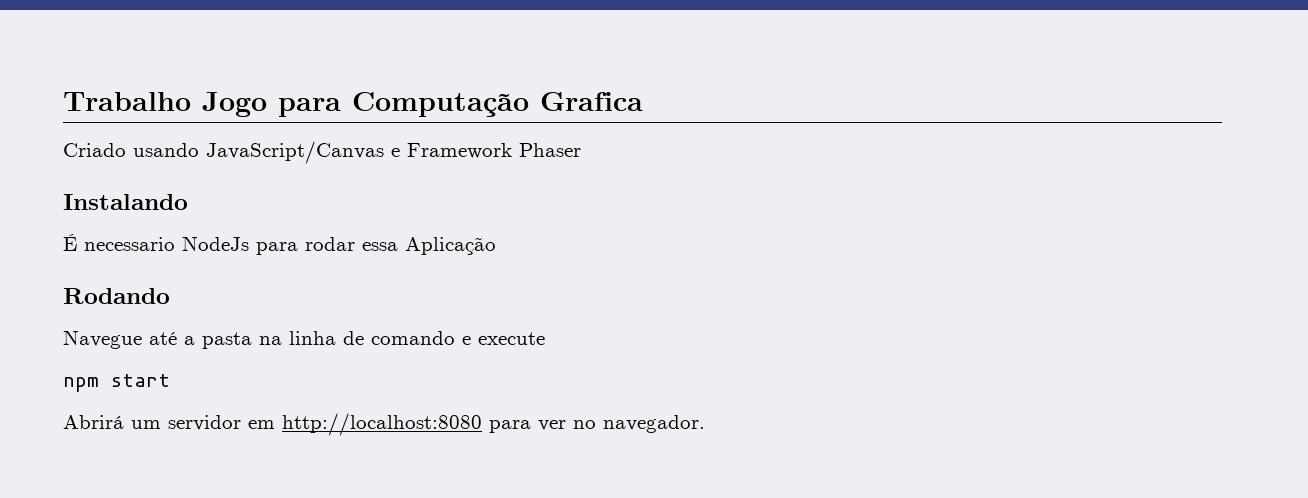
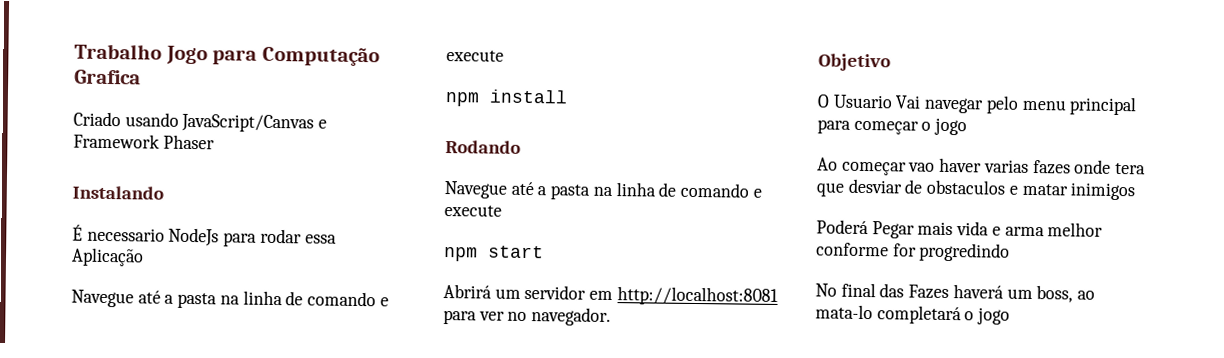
(496, 246) none -> [71,289,389,309] [446,50,504,62] [445,89,568,107] // Navegue até a pasta na linha de comando e execute // npm install
[282,413,482,436] http://localhost:8080 -> [616,286,778,306] http://localhost:8081
(705, 424) none -> [818,53,891,72] [817,94,1138,116] [817,117,968,136] [817,157,1147,176] [816,178,1136,201] [816,219,1104,239] [816,242,1011,262] [815,282,1096,303] [815,304,1011,325] // Objetivo // O Usuario Vai navegar pelo menu principal para começar o jogo // Ao começar vao haver varias fazes onde tera que desviar de obstaculos e matar inimigos // Poderá Pegar mais vida e arma melhor conforme for progredindo // No final das Fazes haverá um boss, ao mata-lo completará o jogo

